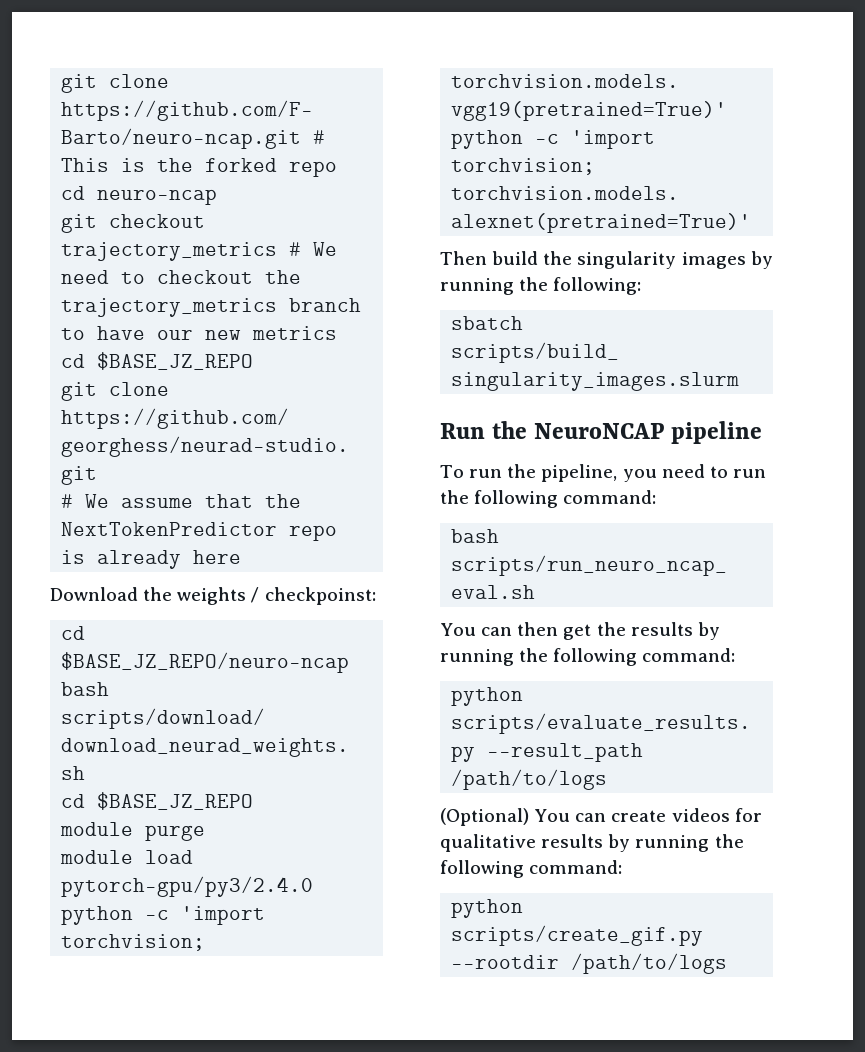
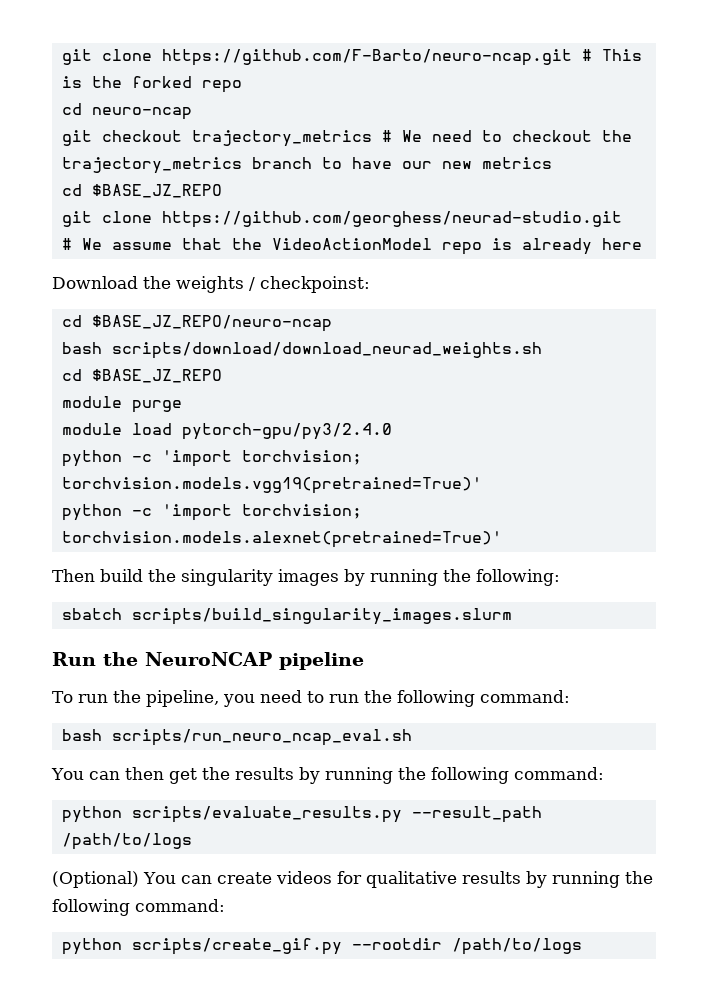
[61,522,278,536] NextTokenPredictor -> [271,238,432,250] VideoActionModel

